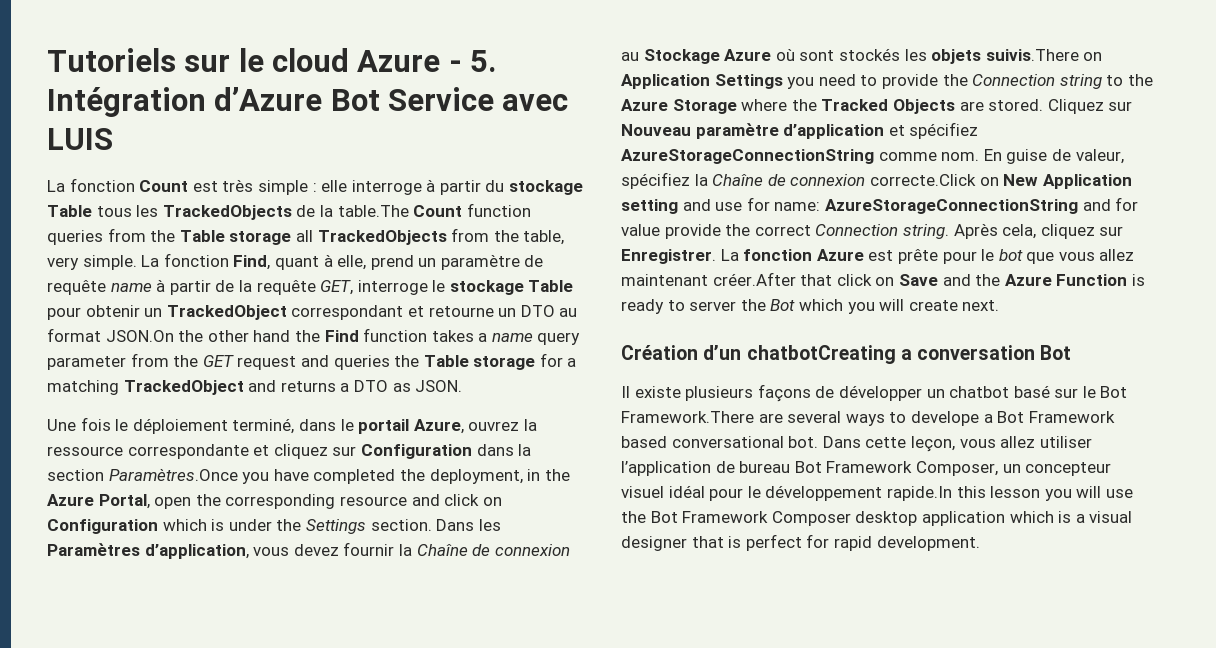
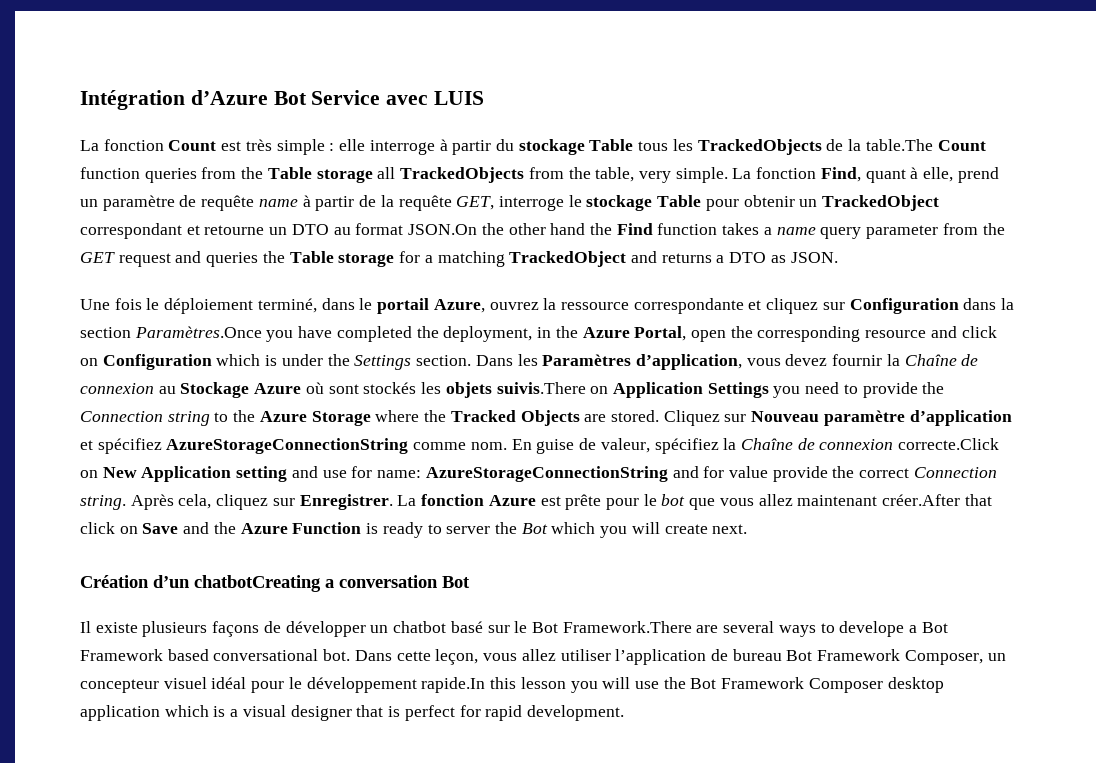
[47,48,498,72] Tutoriels sur le cloud Azure - 5. -> (80, 100) none

